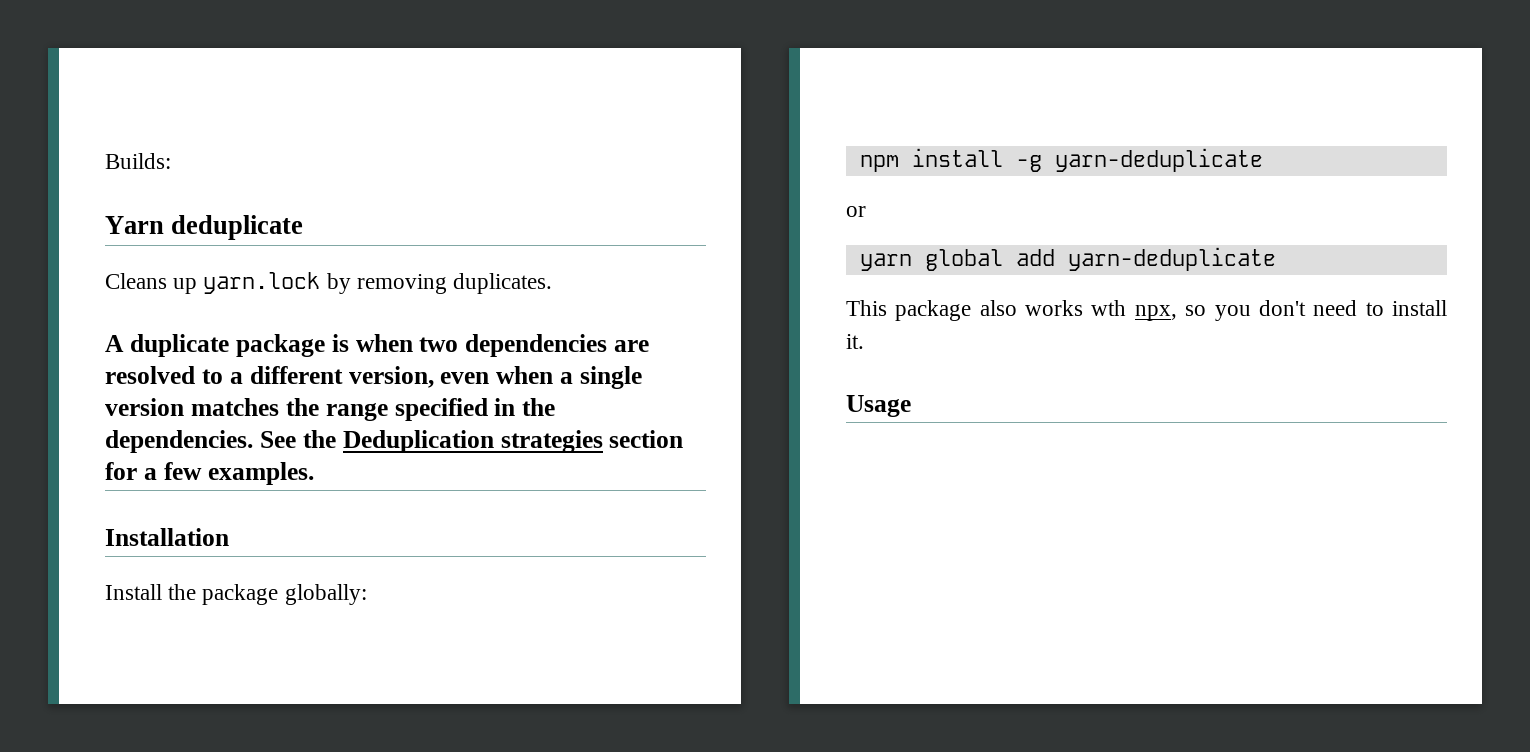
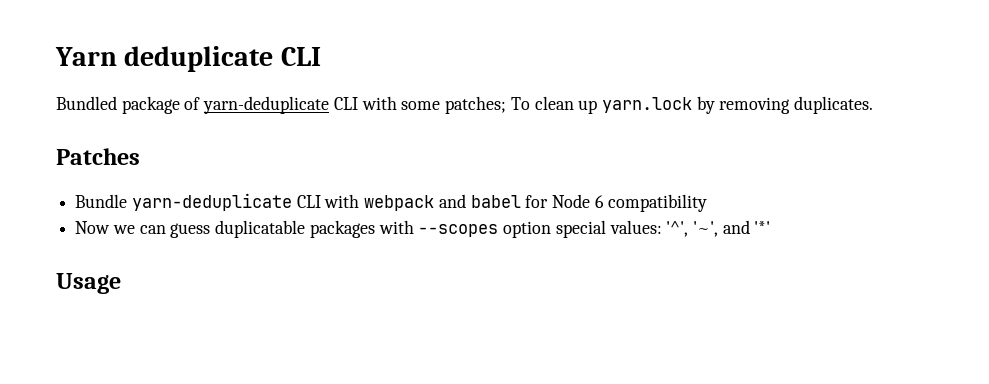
[105,153,171,169] Builds: // -> (55, 56) none
[105,273,167,289] // Cleans -> [280,47,321,66] [56,96,574,114] CLI // Bundled package of yarn-deduplicate CLI with some patches; To clean
[105,334,650,357] [105,366,643,389] [105,398,556,421] [105,430,684,453] [105,462,314,485] [105,528,229,546] [105,584,367,605] [859,148,1263,172] [846,206,866,217] [859,247,1276,271] [846,300,1447,321] [846,334,864,349] A duplicate package is when two dependencies are resolved to a different version, even when a single version matches the range specified in the dependencies. See the Deduplication strategies section for a few examples. // Installation // Install the package globally: // npm install -g yarn-deduplicate // or // yarn global add yarn-deduplicate // This package also works wth npx, so you don't need to install it. -> [56,148,140,165] [75,193,707,212] [75,220,771,238] Patches // Bundle yarn-deduplicate CLI with webpack and babel for Node 6 compatibility // Now we can guess duplicatable packages with --scopes option special values: '^', '~', and '*'

